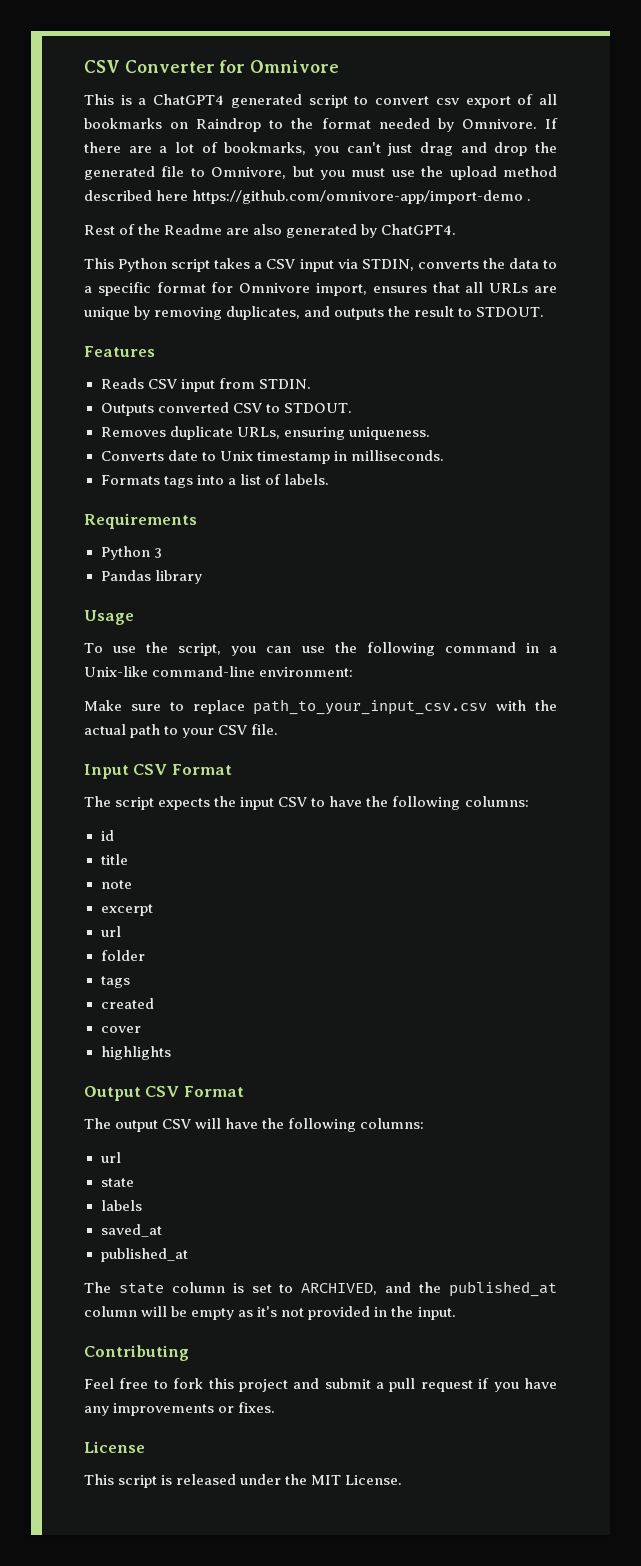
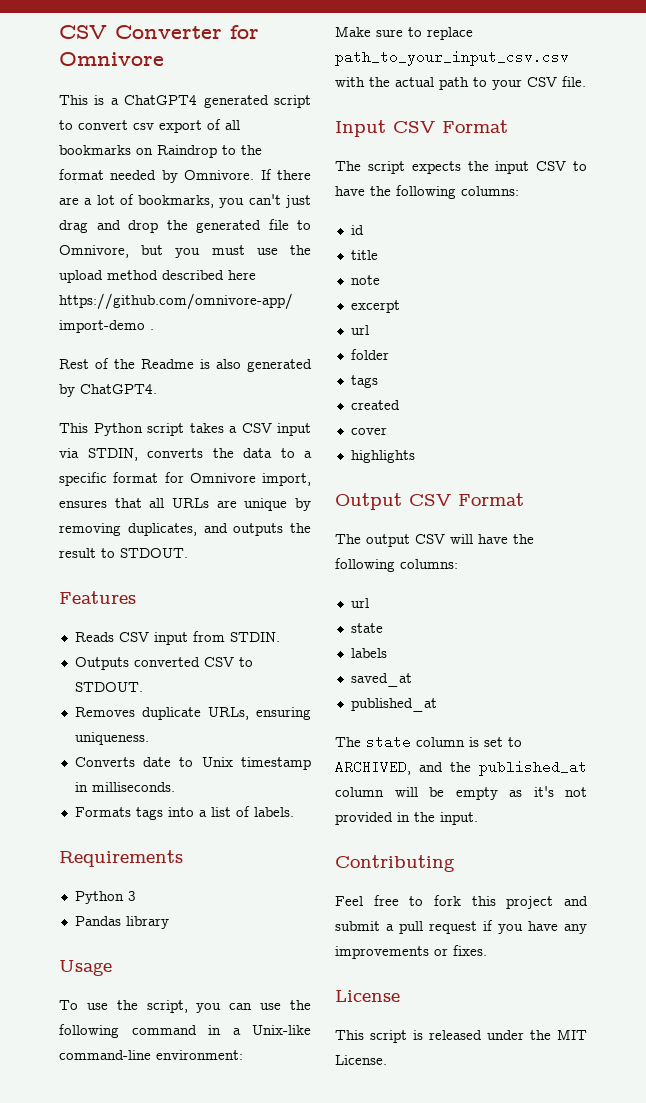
[226,228,250,235] are -> [200,359,210,369] is

